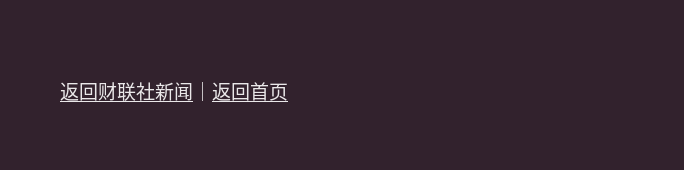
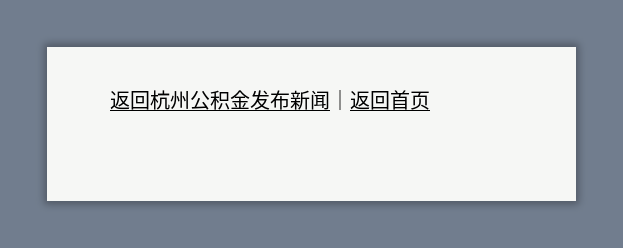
[60,82,155,101] 返回财联社 -> [110,90,290,110] 返回杭州公积金发布

